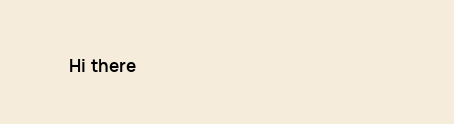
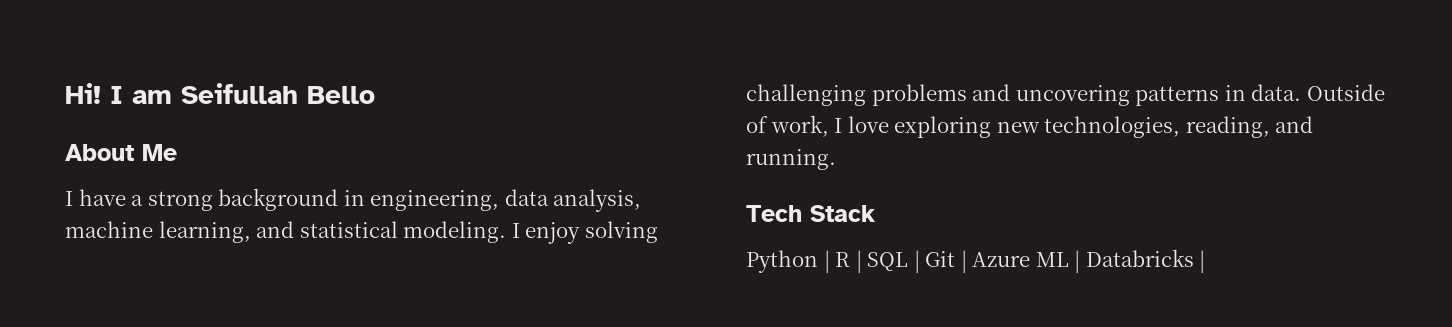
[69,59,136,72] Hi there -> [65,83,375,104] [65,144,177,161] [65,188,642,212] [65,221,658,244] [746,84,1385,106] [746,115,1314,138] [746,149,836,170] [746,205,876,222] [746,249,1206,273] Hi! I am Seifullah Bello // About Me // I have a strong background in engineering, data analysis, machine learning, and statistical modeling. I enjoy solving challenging problems and uncovering patterns in data. Outside of work, I love exploring new technologies, reading, and running. // Tech Stack // Python | R | SQL | Git | Azure ML | Databricks |

